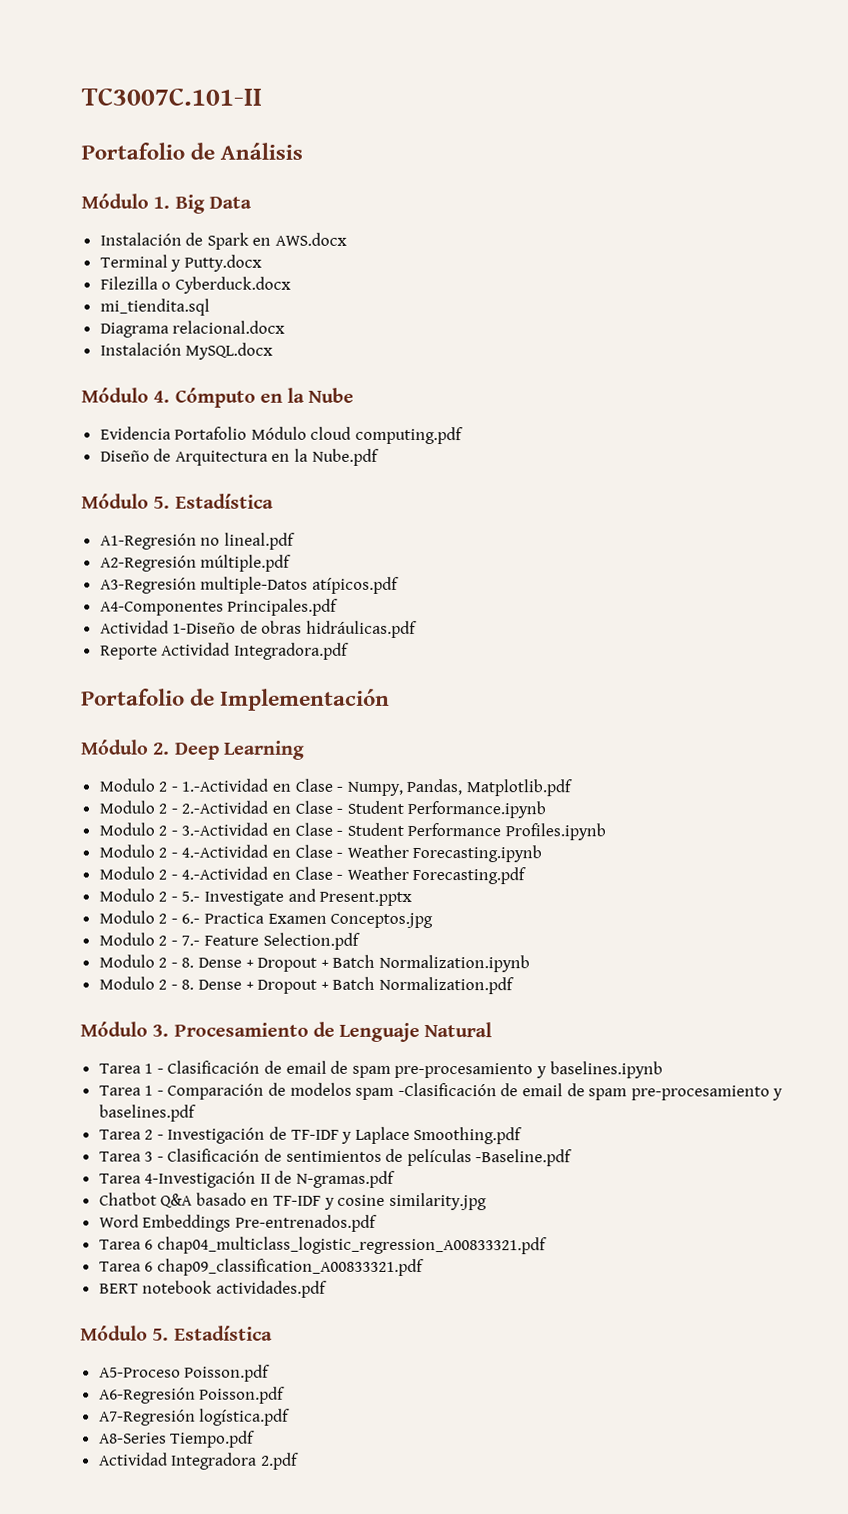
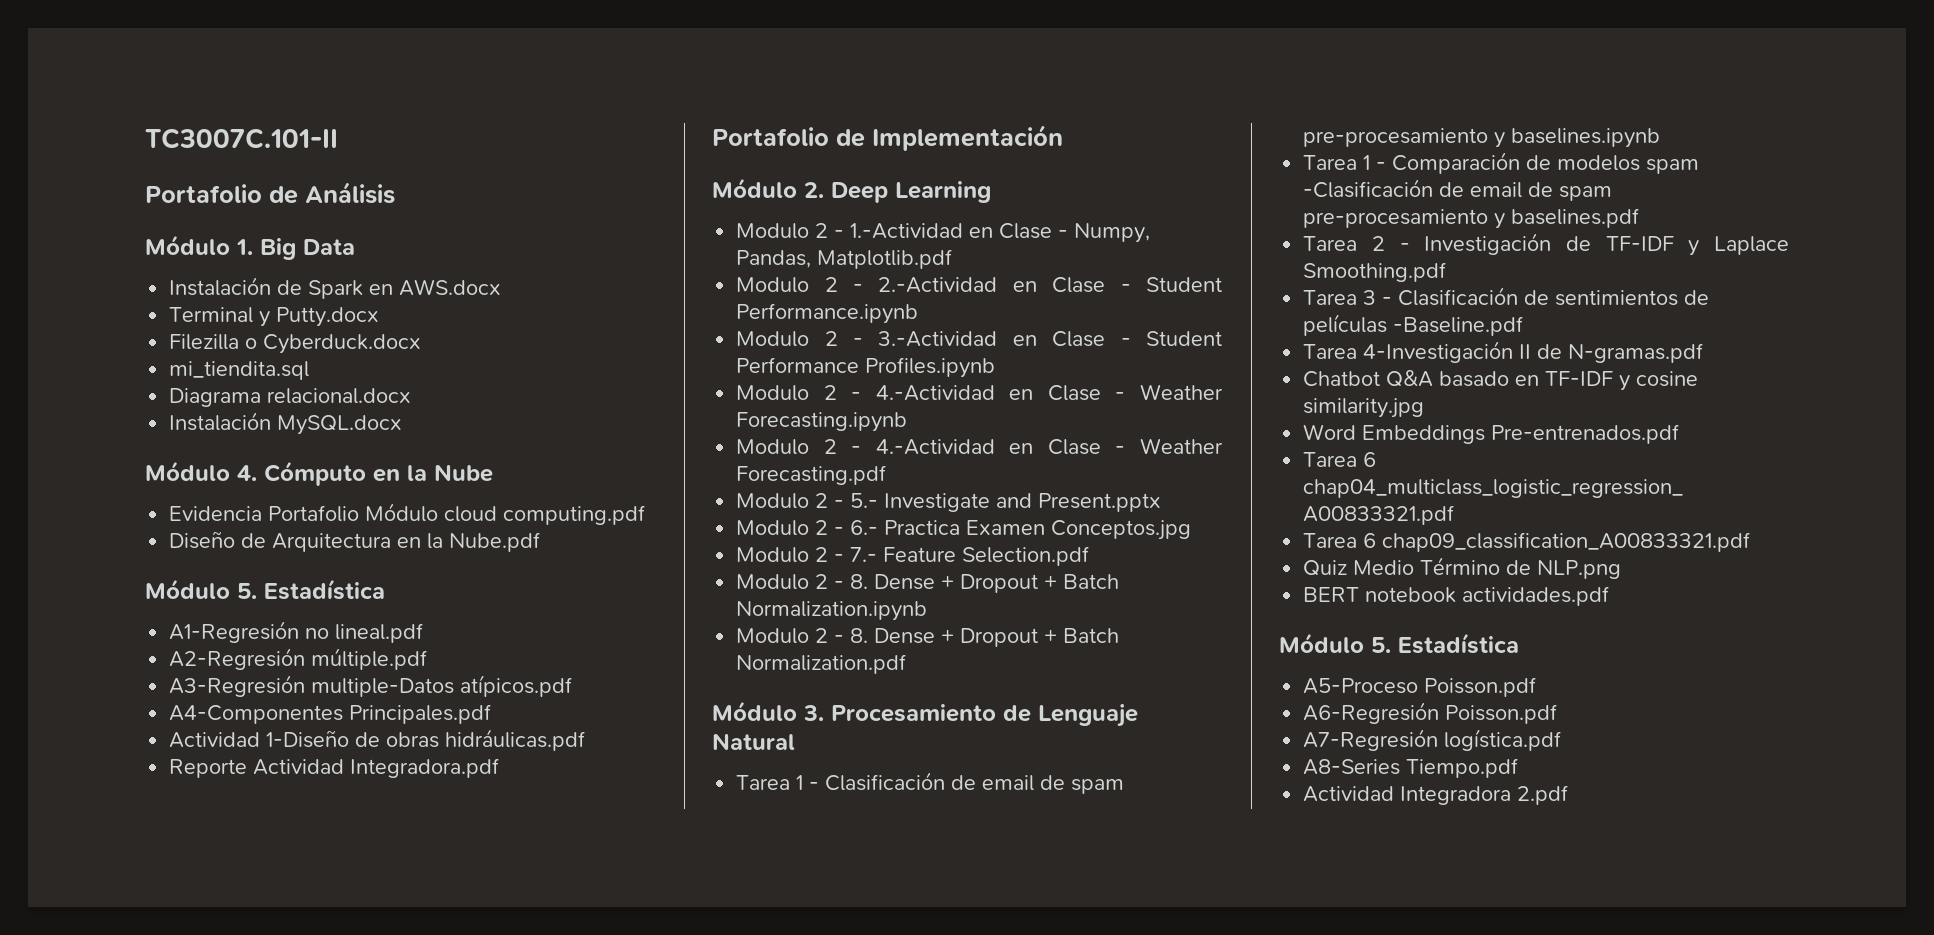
(424, 1267) none -> [1303,557,1622,579] // Quiz Medio Término de NLP.png

